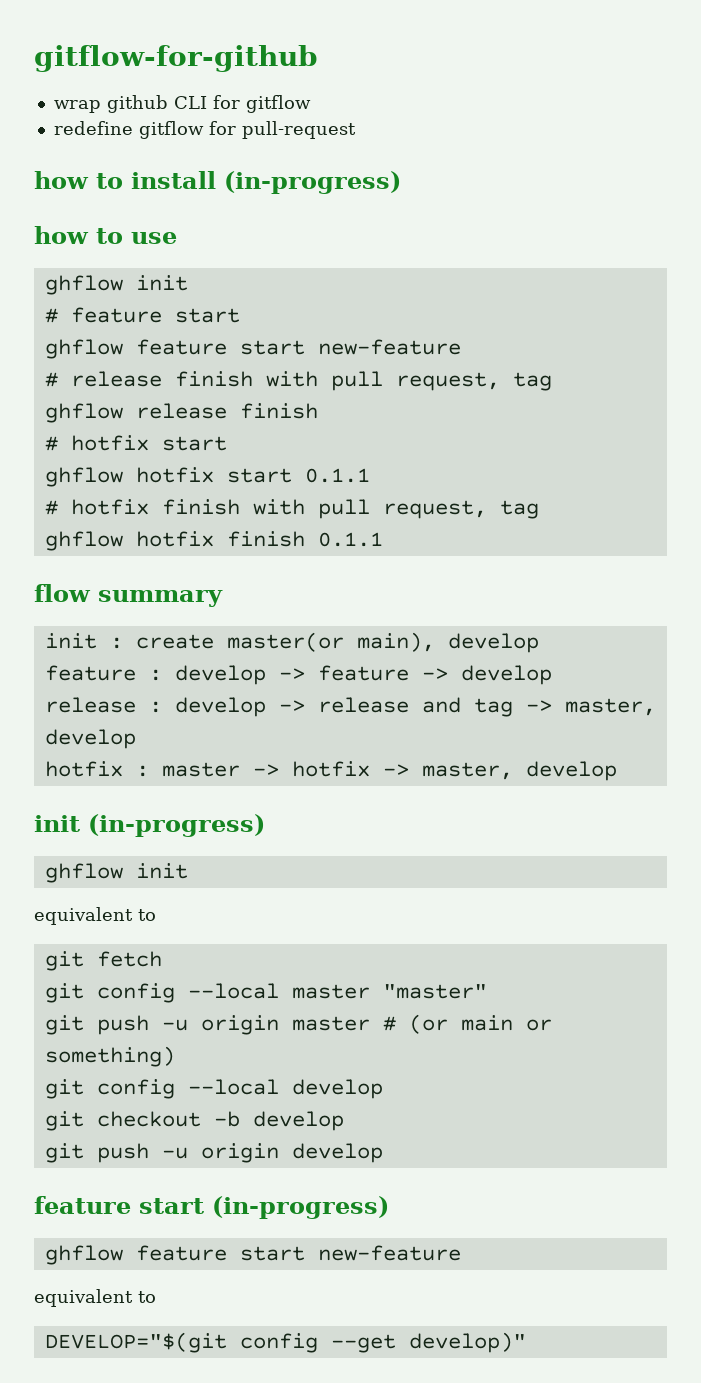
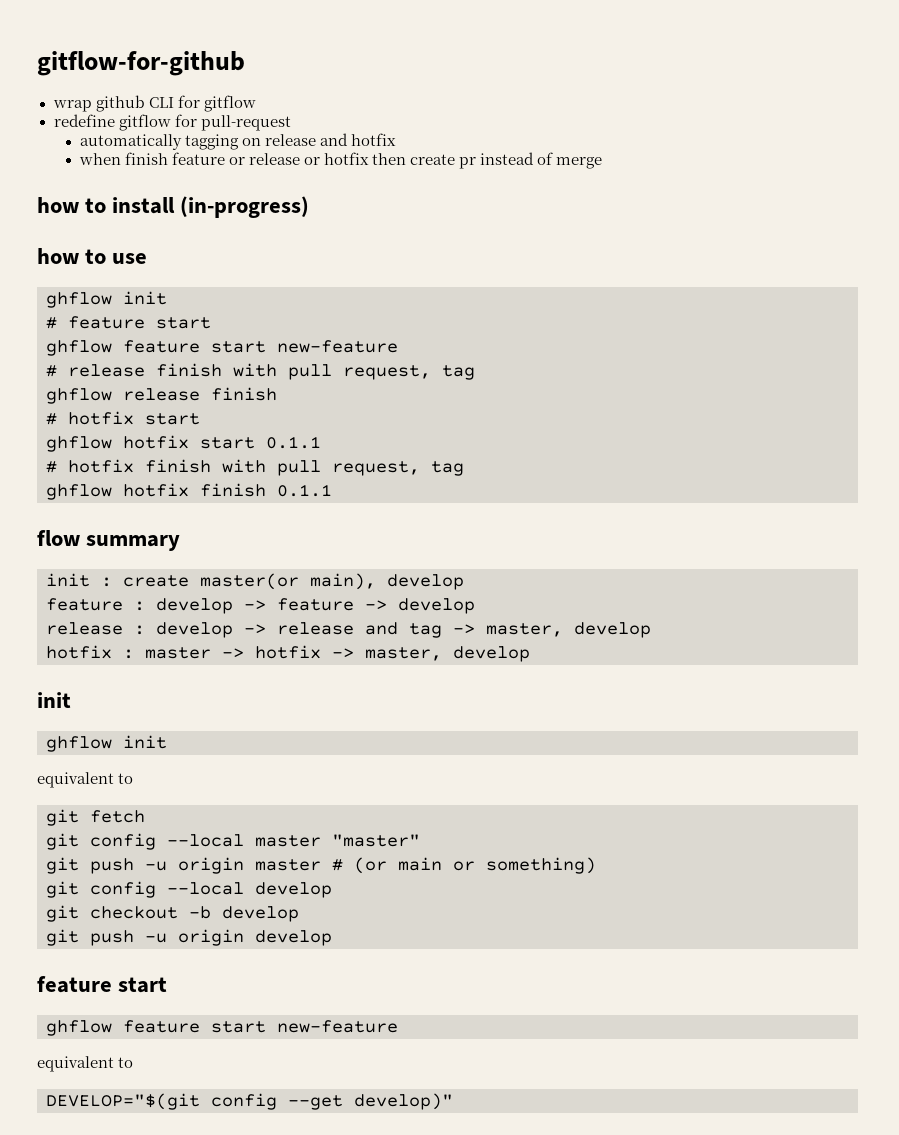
(356, 130) none -> [79,133,396,150] [78,152,603,169] // automatically tagging on release and hotfix // when finish feature or release or hotfix then create pr instead of merge
[88,814,265,837] (in-progress) -> (71, 700) none
[212,1196,389,1219] (in-progress) -> (168, 985) none

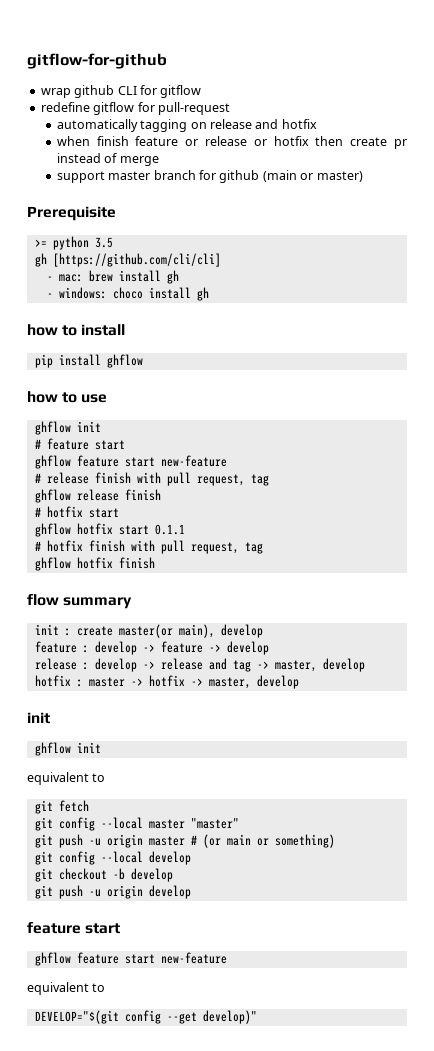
(603, 163) none -> [56,170,363,183] [27,206,116,221] [34,236,113,250] [34,253,221,267] [46,270,179,284] [46,287,209,301] // support master branch for github (main or master) // Prerequisite // >= python 3.5 // gh [https://github.com/cli/cli] // - mac: brew install gh // - windows: choco install gh
[180,196,310,218] (in-progress) -> [34,354,143,368] // pip install ghflow
[277,484,332,497] 0.1.1 -> (155, 563) none

